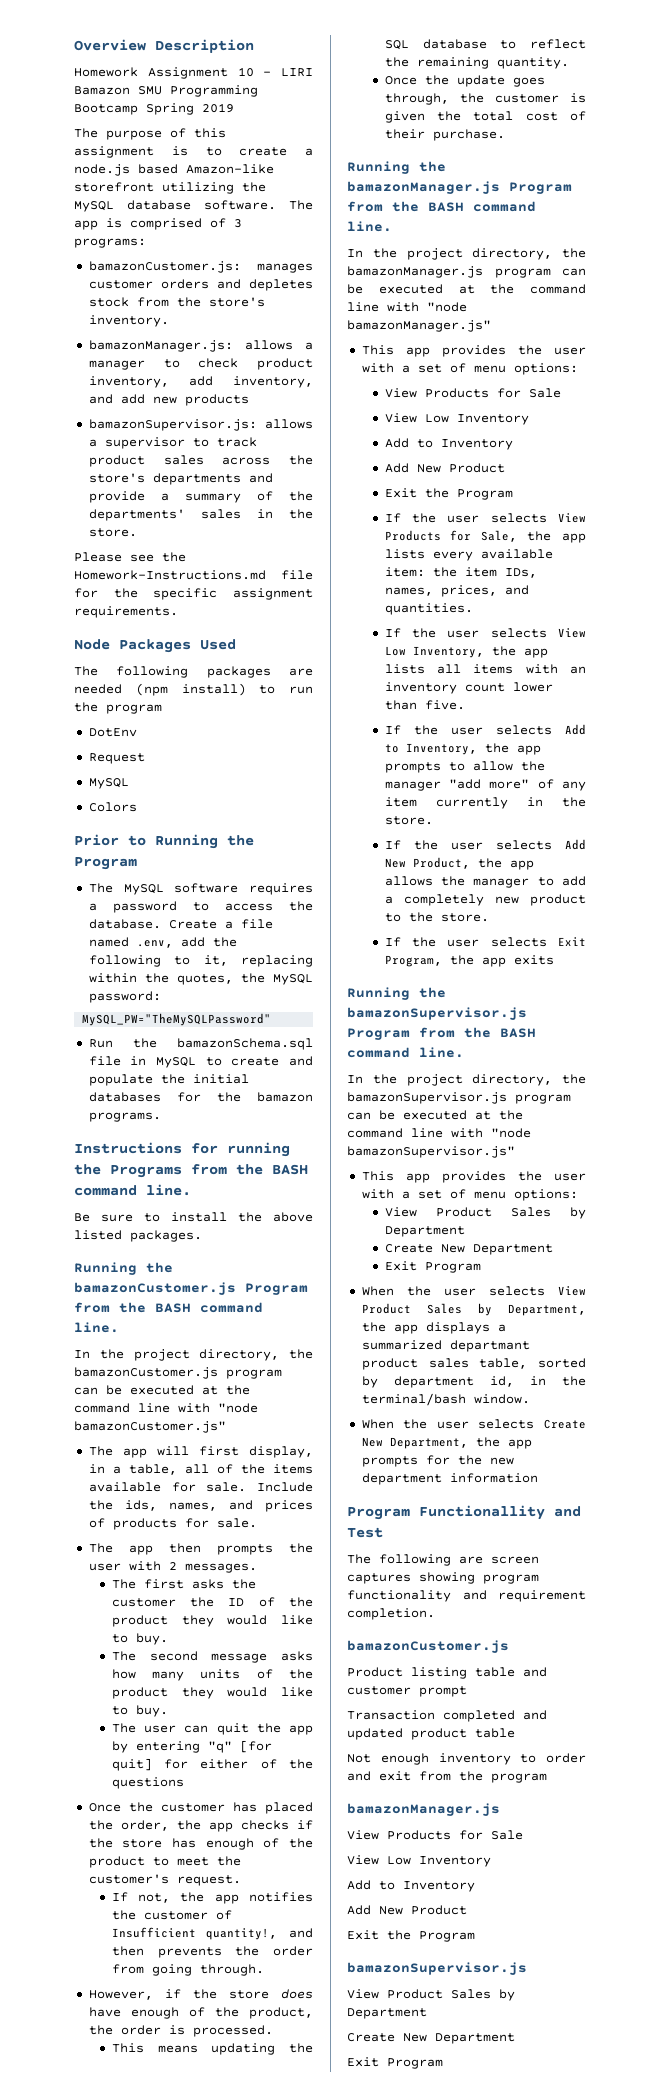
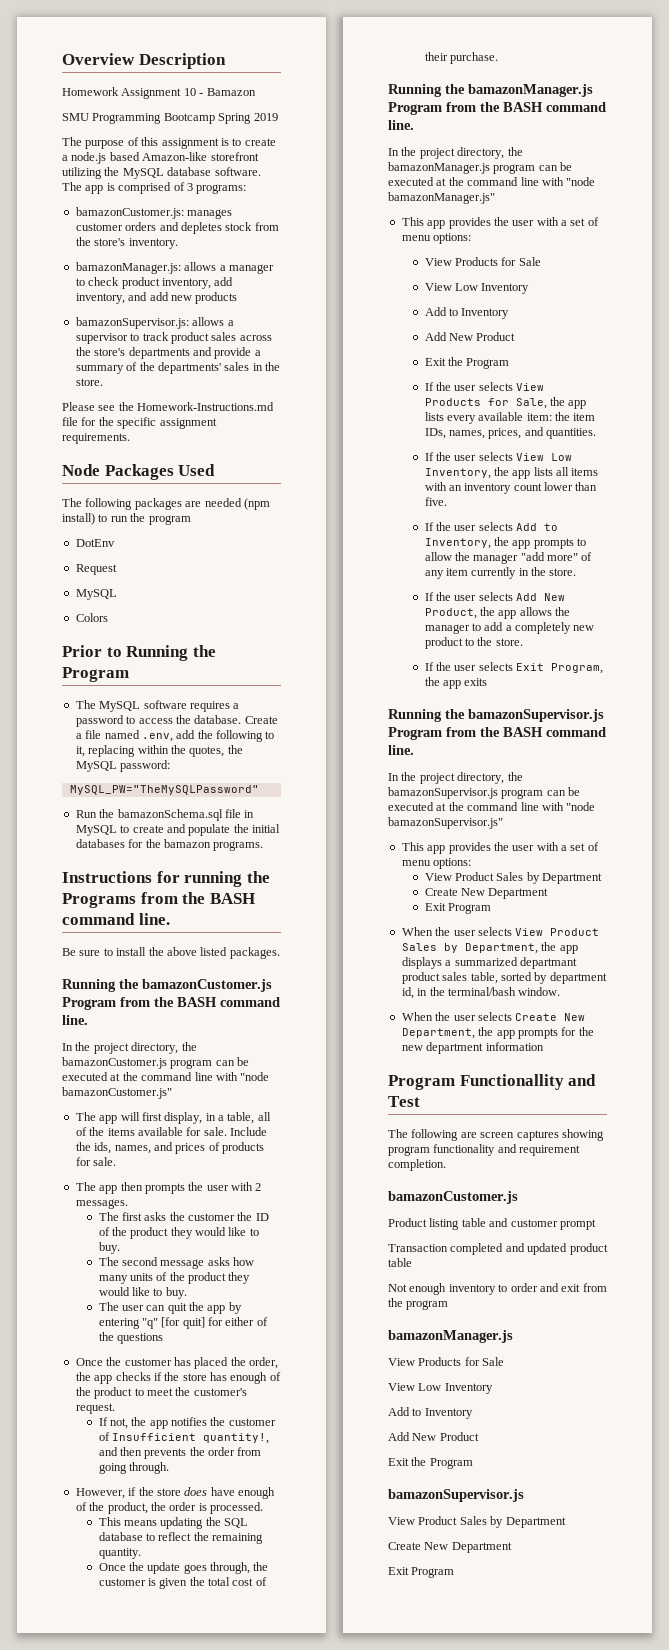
[281,68,313,77] LIRI -> (204, 94) none
(130, 90) none -> (256, 92) //

